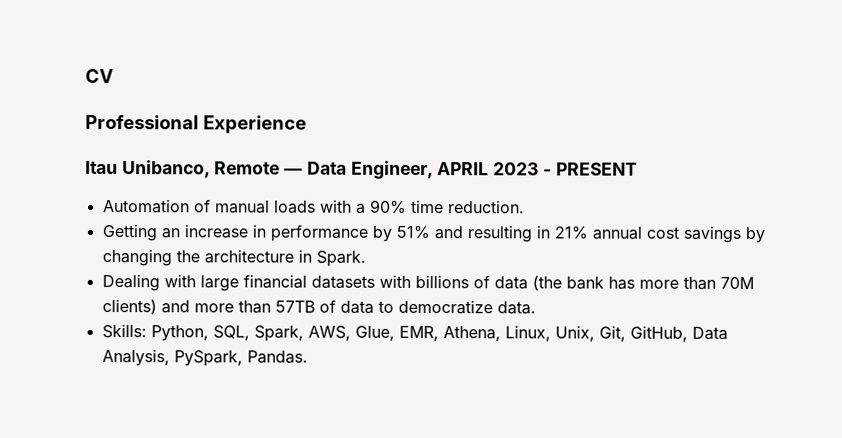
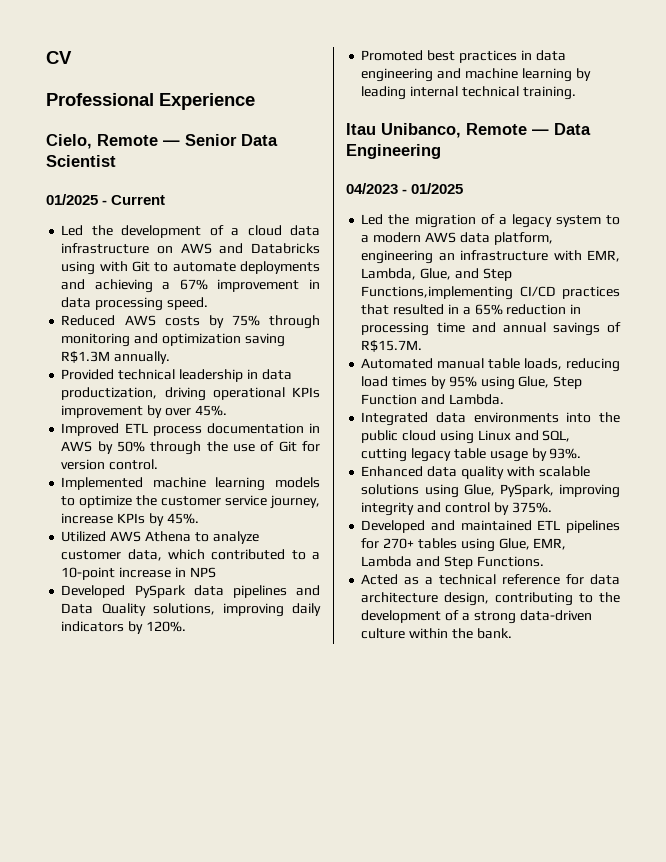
(307, 124) none -> [46,134,278,149] [46,155,116,167] [46,194,166,205] [61,225,320,238] [61,243,320,254] [61,261,320,275] [61,279,321,293] [61,297,208,311] [61,315,320,329] [61,333,285,347] [61,351,171,364] [61,369,292,382] [61,387,321,401] [61,405,227,418] [61,423,320,436] [61,441,320,455] [61,459,159,470] [61,477,320,491] [61,495,321,509] [61,513,199,526] [61,531,259,544] [61,549,320,561] [61,567,216,580] [61,585,320,598] [61,603,321,617] [61,621,186,634] [361,50,566,63] [361,68,591,82] [361,86,576,100] // Cielo, Remote — Senior Data Scientist // 01/2025 - Current // Led the development of a cloud data infrastructure on AWS and Databricks using with Git to automate deployments and achieving a 67% improvement in data processing speed. // Reduced AWS costs by 75% through monitoring and optimization saving R$1.3M annually. // Provided technical leadership in data productization, driving operational KPIs improvement by over 45%. // Improved ETL process documentation in AWS by 50% through the use of Git for version control. // Implemented machine learning models to optimize the customer service journey, increase KPIs by 45%. // Utilized AWS Athena to analyze customer data, which contributed to a 10-point increase in NPS // Developed PySpark data pipelines and Data Quality solutions, improving daily indicators by 120%. // Promoted best practices in data engineering and machine learning by leading internal technical training.
[350,160,638,180] [102,198,525,214] [101,223,765,244] [101,248,366,267] [101,273,754,292] [101,298,536,315] [101,323,728,342] [101,348,308,367] Engineer, APRIL 2023 - PRESENT // Automation of manual loads with a 90% time reduction. // Getting an increase in performance by 51% and resulting in 21% annual cost savings by changing the architecture in Spark. // Dealing with large financial datasets with billions of data (the bank has more than 70M clients) and more than 57TB of data to democratize data. // Skills: Python, SQL, Spark, AWS, Glue, EMR, Athena, Linux, Unix, Git, GitHub, Data Analysis, PySpark, Pandas. -> [346,144,441,159] [346,183,464,194] [361,214,620,228] [361,232,553,245] [361,250,620,264] [361,268,512,281] [361,286,620,300] [361,304,582,315] [361,322,621,336] [361,340,423,352] [361,358,620,372] [361,376,583,390] [361,394,504,405] [361,412,620,426] [361,430,571,444] [361,448,582,462] [361,466,590,479] [361,484,620,498] [361,502,552,516] [361,520,620,533] [361,538,567,552] [361,556,544,569] [361,574,620,585] [361,592,620,606] [361,610,592,624] [361,628,512,639] Engineering // 04/2023 - 01/2025 // Led the migration of a legacy system to a modern AWS data platform, engineering an infrastructure with EMR, Lambda, Glue, and Step Functions,implementing CI/CD practices that resulted in a 65% reduction in processing time and annual savings of R$15.7M. // Automated manual table loads, reducing load times by 95% using Glue, Step Function and Lambda. // Integrated data environments into the public cloud using Linux and SQL, cutting legacy table usage by 93%. // Enhanced data quality with scalable solutions using Glue, PySpark, improving integrity and control by 375%. // Developed and maintained ETL pipelines for 270+ tables using Glue, EMR, Lambda and Step Functions. // Acted as a technical reference for data architecture design, contributing to the development of a strong data-driven culture within the bank.

